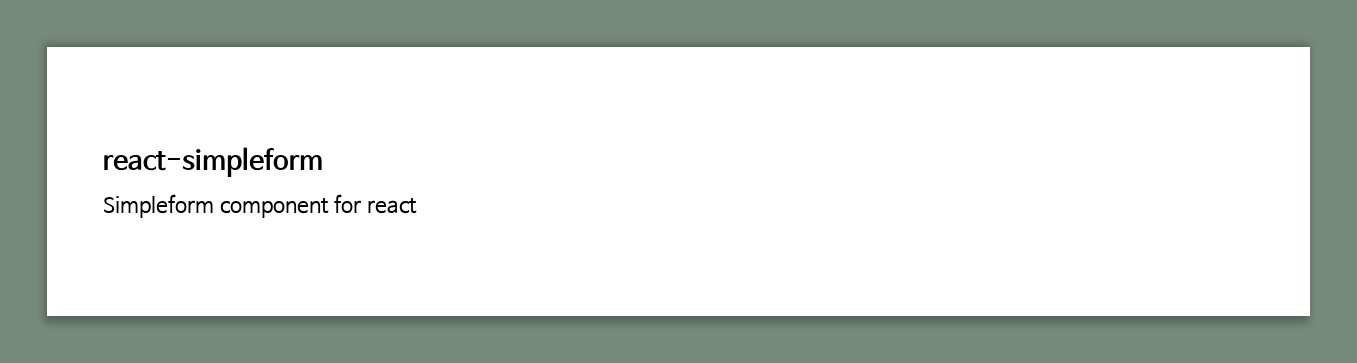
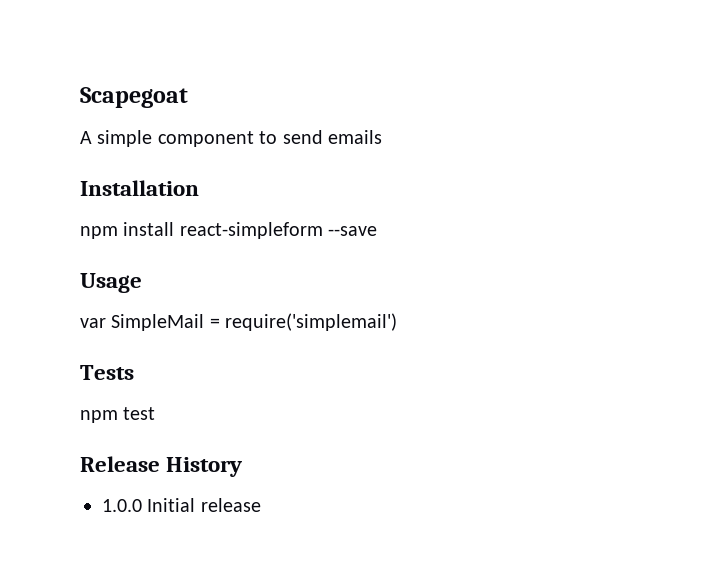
[103,147,323,177] [103,194,418,218] react-simpleform // Simpleform component for react -> [80,87,188,108] [80,130,382,147] [80,180,199,196] [80,222,378,239] [80,273,142,293] [80,313,398,331] [80,365,134,380] [80,407,156,423] [80,456,243,477] [102,498,261,512] Scapegoat // A simple component to send emails // Installation // npm install react-simpleform --save // Usage // var SimpleMail = require('simplemail') // Tests // npm test // Release History // 1.0.0 Initial release

